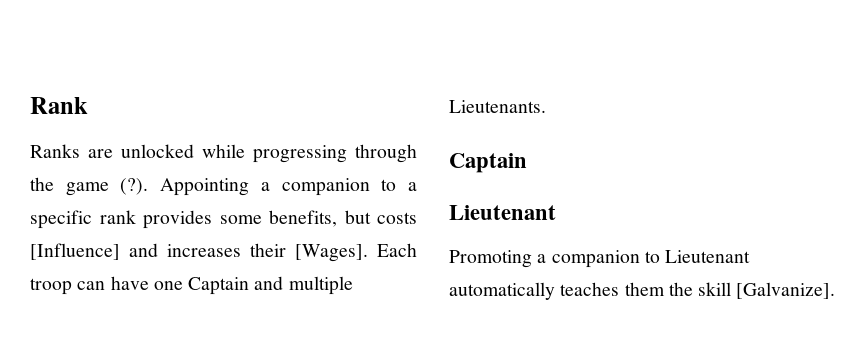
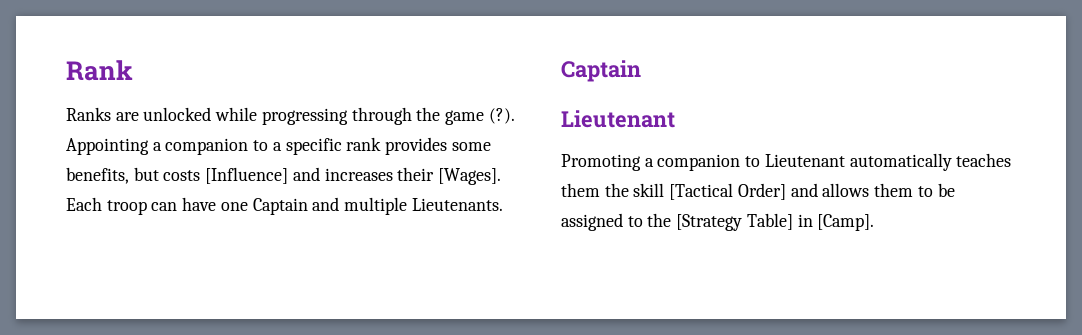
[736,282,836,299] [Galvanize]. -> [669,183,955,200] [561,213,875,231] [Tactical Order] and allows them to be assigned to the [Strategy Table] in [Camp].

